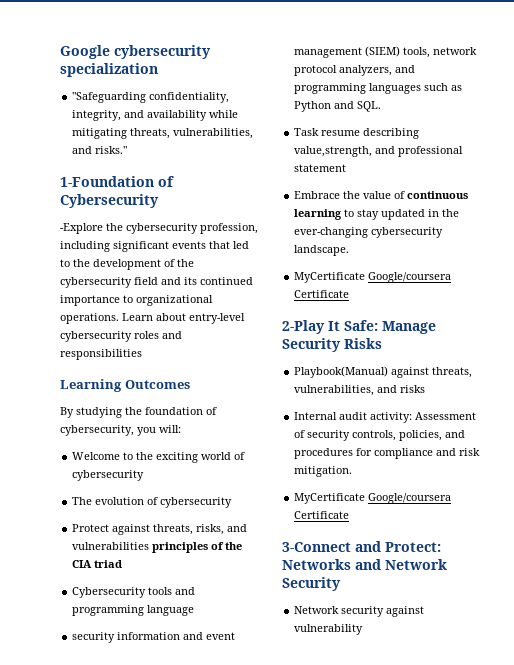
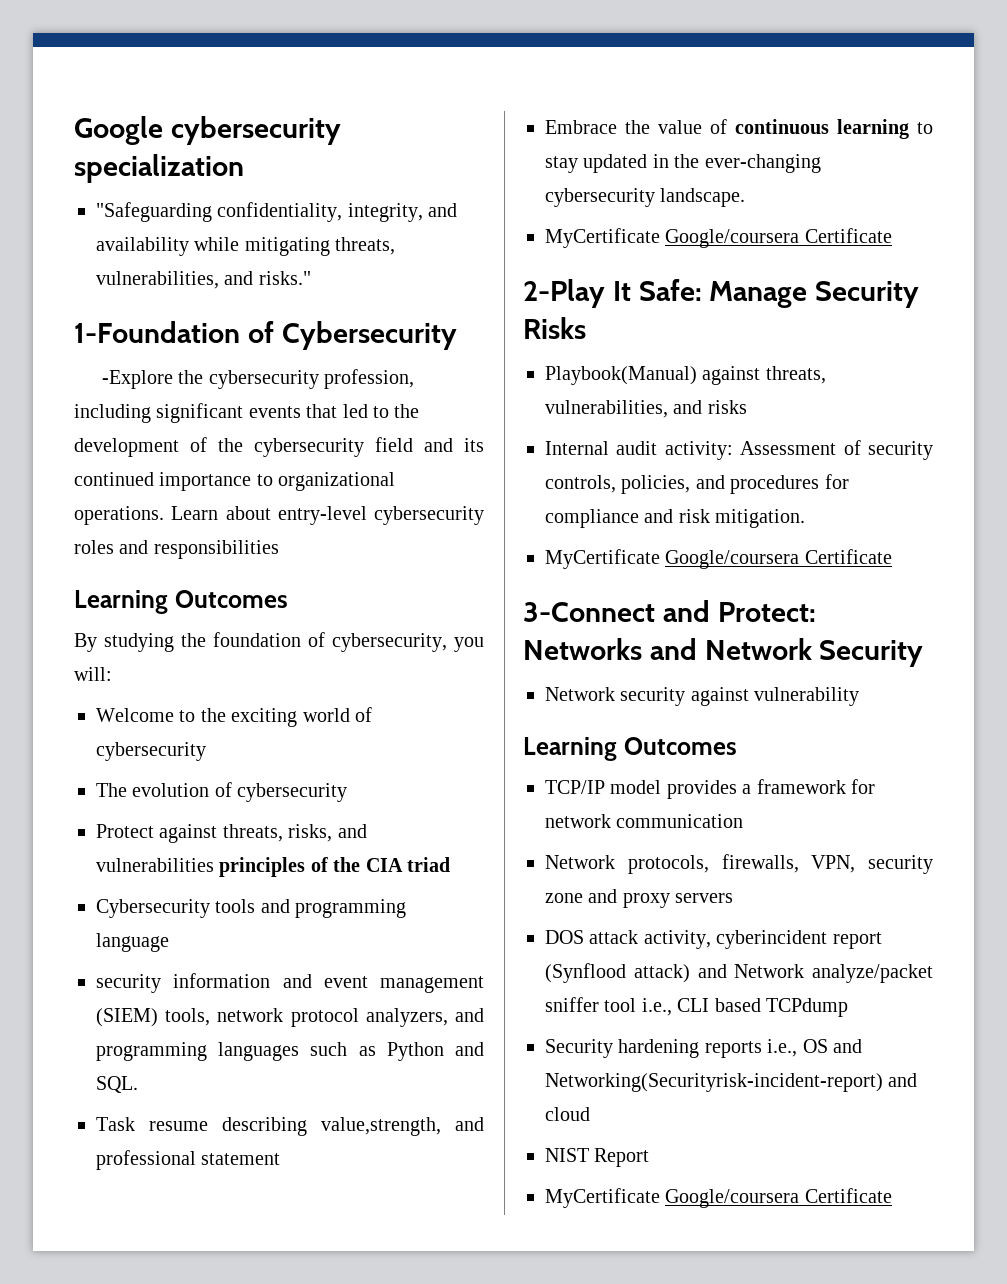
(364, 629) none -> [523,737,737,761] [545,779,875,799] [545,814,744,828] [545,854,933,874] [545,889,734,908] [545,930,882,949] [545,963,933,983] [545,997,848,1017] [545,1039,862,1058] [545,1073,918,1092] [545,1107,590,1121] [545,1148,650,1167] [545,1188,892,1208] // Learning Outcomes // TCP/IP model provides a framework for network communication // Network protocols, firewalls, VPN, security zone and proxy servers // DOS attack activity, cyberincident report (Synflood attack) and Network analyze/packet sniffer tool i.e., CLI based TCPdump // Security hardening reports i.e., OS and Networking(Securityrisk-incident-report) and cloud // NIST Report // MyCertificate Google/coursera Certificate

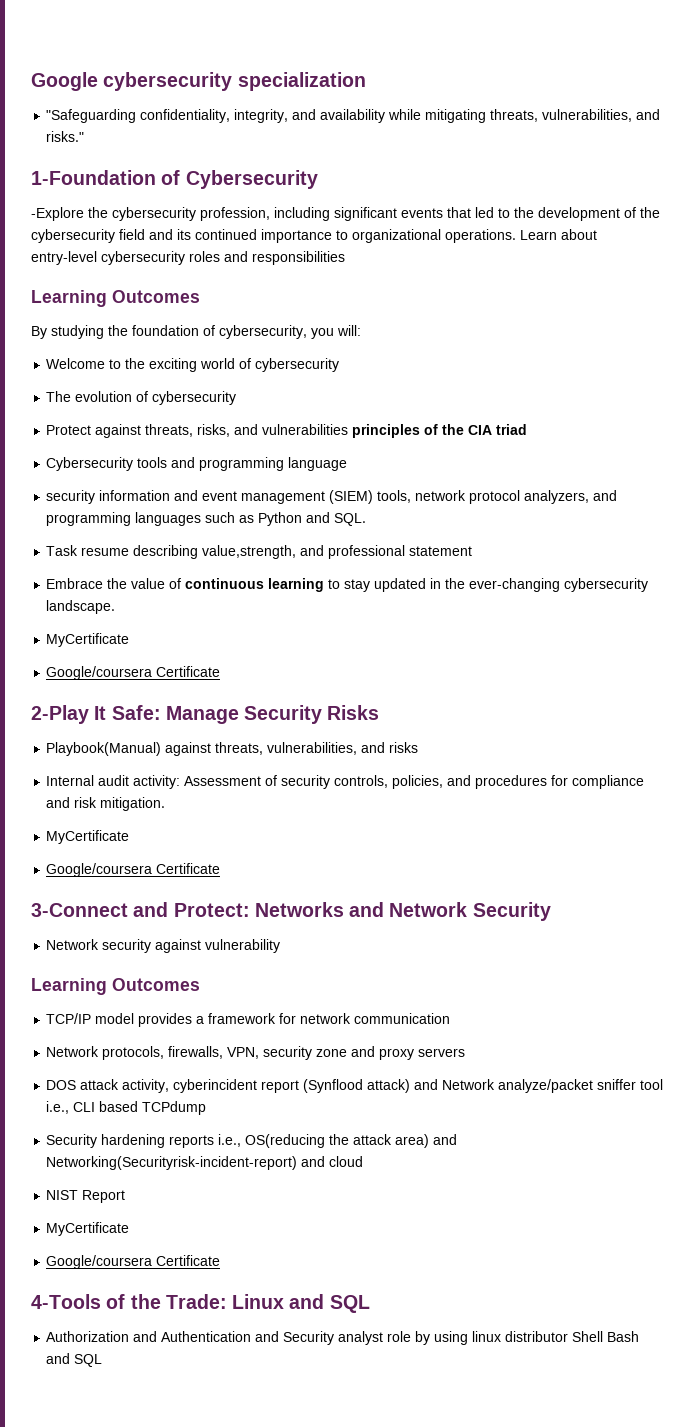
(660, 238) none -> (130, 640) //
(660, 559) none -> (130, 837) //
[802,1039,828,1053] OS -> [245,1134,430,1148] OS(reducing the attack area)
[665,1188,892,1208] Google/coursera Certificate -> [46,1255,221,1269] [31,1294,370,1313] [46,1331,640,1345] [46,1353,103,1367] // Google/coursera Certificate // 4-Tools of the Trade: Linux and SQL // Authorization and Authentication and Security analyst role by using linux distributor Shell Bash and SQL

